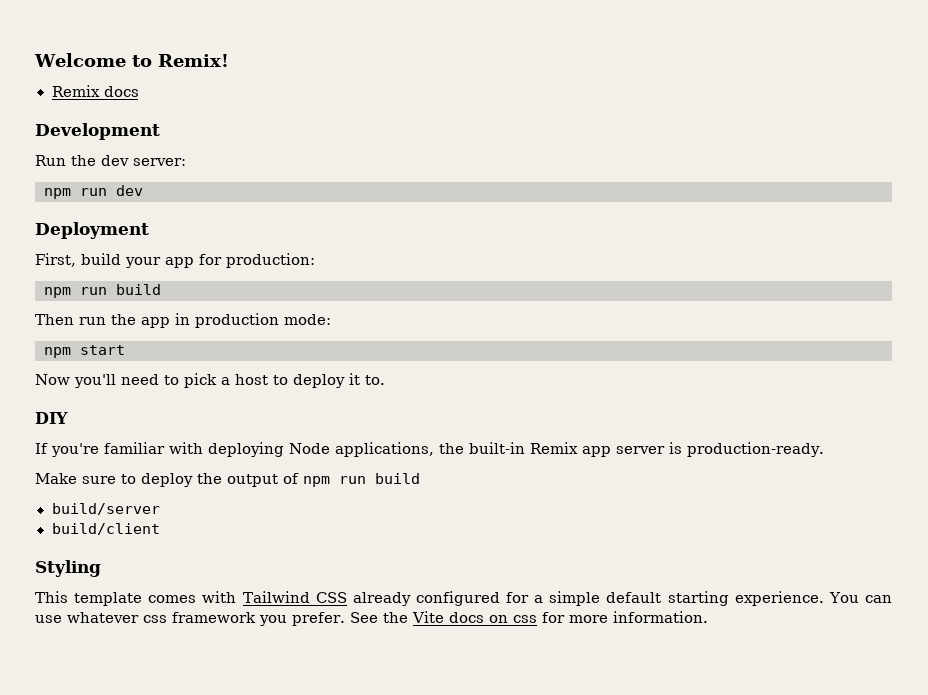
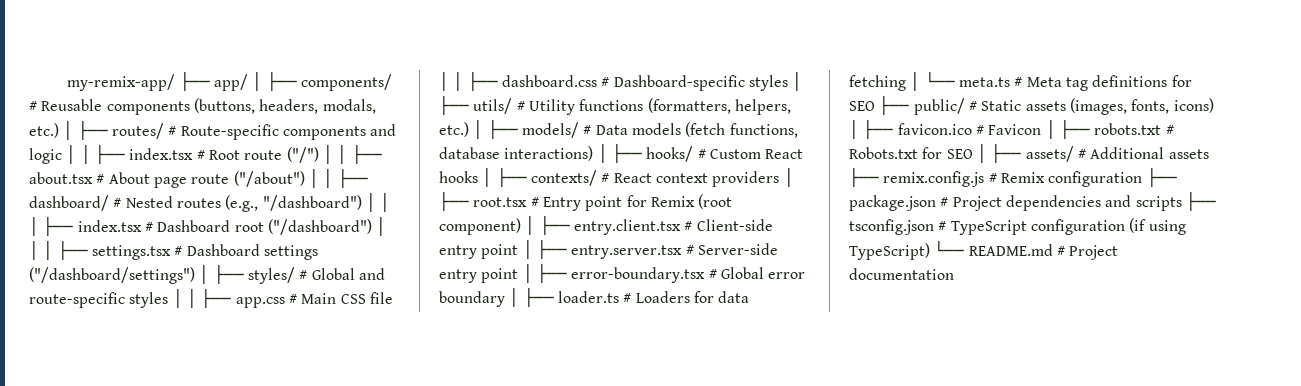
[34,53,229,67] [51,85,139,97] [35,123,160,140] [35,155,186,166] [44,185,143,199] [35,222,149,239] [35,253,315,268] [44,284,161,298] [35,313,331,328] [44,345,125,358] [35,373,385,388] [35,412,68,424] [35,442,824,457] [35,473,420,487] [51,503,160,515] [51,523,160,535] [35,560,101,577] [35,591,892,606] [35,611,708,626] Welcome to Remix! // Remix docs // Development // Run the dev server: // npm run dev // Deployment // First, build your app for production: // npm run build // Then run the app in production mode: // npm start // Now you'll need to pick a host to deploy it to. // DIY // If you're familiar with deploying Node applications, the built-in Remix app server is production-ready. // Make sure to deploy the output of npm run build // build/server // build/client // Styling // This template comes with Tailwind CSS already configured for a simple default starting experience. You can use whatever css framework you prefer. See the Vite docs on css for more information. -> [67,71,392,91] [29,98,376,115] [29,120,397,140] [29,144,382,164] [29,168,368,188] [29,192,391,212] [29,216,387,236] [29,240,318,260] [29,264,385,284] [29,288,393,308] [439,71,803,91] [439,95,791,115] [439,119,798,139] [439,143,804,163] [439,167,794,187] [439,191,733,211] [439,215,773,235] [439,239,778,259] [439,263,806,283] [439,287,750,307] [849,71,1192,91] [849,95,1214,115] [849,119,1174,139] [849,143,1209,163] [849,167,1177,187] [849,191,1216,211] [849,218,1186,235] [849,240,1119,260] [849,268,954,280] my-remix-app/ ├── app/ │ ├── components/ # Reusable components (buttons, headers, modals, etc.) │ ├── routes/ # Route-specific components and logic │ │ ├── index.tsx # Root route ("/") │ │ ├── about.tsx # About page route ("/about") │ │ ├── dashboard/ # Nested routes (e.g., "/dashboard") │ │ │ ├── index.tsx # Dashboard root ("/dashboard") │ │ │ ├── settings.tsx # Dashboard settings ("/dashboard/settings") │ ├── styles/ # Global and route-specific styles │ │ ├── app.css # Main CSS file │ │ ├── dashboard.css # Dashboard-specific styles │ ├── utils/ # Utility functions (formatters, helpers, etc.) │ ├── models/ # Data models (fetch functions, database interactions) │ ├── hooks/ # Custom React hooks │ ├── contexts/ # React context providers │ ├── root.tsx # Entry point for Remix (root component) │ ├── entry.client.tsx # Client-side entry point │ ├── entry.server.tsx # Server-side entry point │ ├── error-boundary.tsx # Global error boundary │ ├── loader.ts # Loaders for data fetching │ └── meta.ts # Meta tag definitions for SEO ├── public/ # Static assets (images, fonts, icons) │ ├── favicon.ico # Favicon │ ├── robots.txt # Robots.txt for SEO │ ├── assets/ # Additional assets ├── remix.config.js # Remix configuration ├── package.json # Project dependencies and scripts ├── tsconfig.json # TypeScript configuration (if using TypeScript) └── README.md # Project documentation

